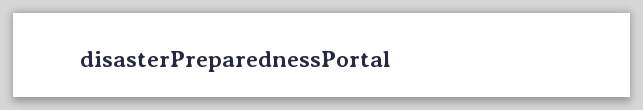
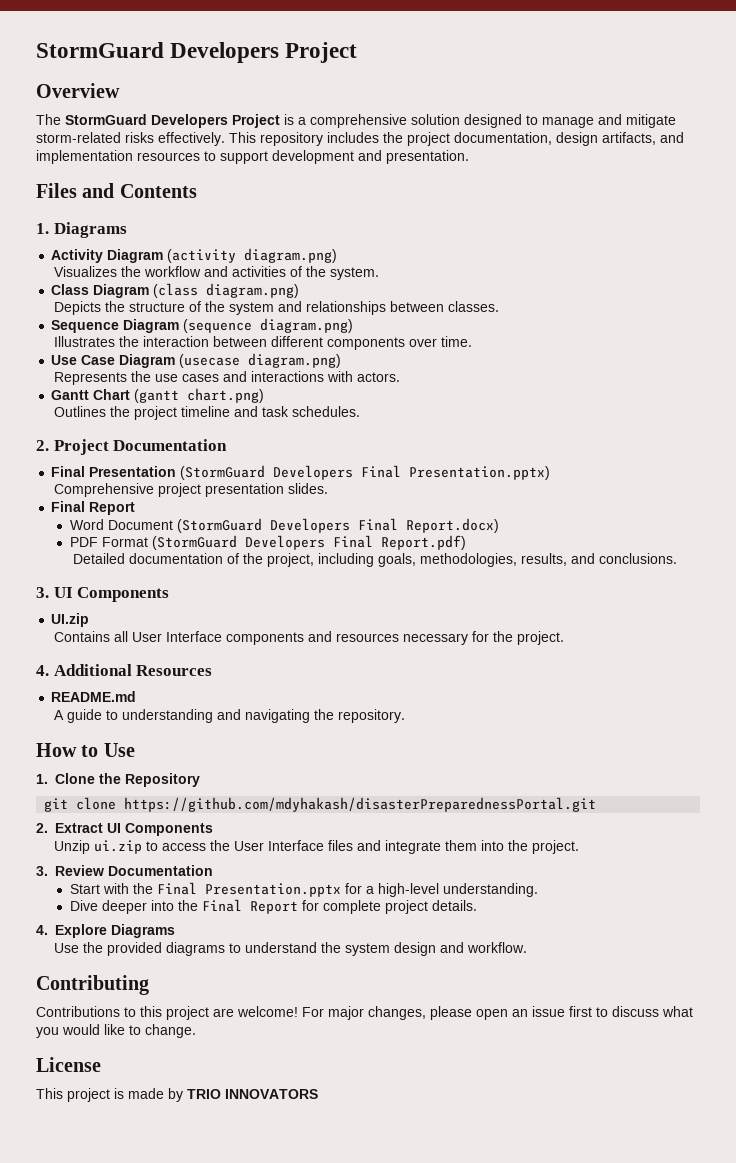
[80,51,391,72] disasterPreparednessPortal -> [36,42,358,63] [36,83,120,98] [36,114,676,128] [36,132,684,146] [36,150,469,164] [36,183,197,198] [36,222,127,238] [51,248,338,263] [54,266,380,280] [51,283,300,298] [54,301,500,315] [51,318,354,333] [54,336,473,350] [51,353,342,368] [54,371,401,385] [51,388,265,403] [54,406,361,420] [36,439,228,455] [51,465,551,480] [54,483,329,497] [51,501,136,515] [69,518,499,533] [69,535,466,550] [72,553,677,567] [36,587,170,602] [51,613,90,627] [54,631,565,645] [36,664,213,676] [51,691,137,702] [54,709,406,723] [36,743,135,757] [36,773,200,787] [44,797,597,812] [36,823,213,836] [54,840,580,854] [36,865,213,876] [69,882,538,897] [69,899,477,914] [36,924,175,938] [54,942,528,956] [36,975,149,995] [36,1006,693,1020] [36,1024,196,1038] [36,1057,101,1072] [36,1088,318,1102] StormGuard Developers Project // Overview // The StormGuard Developers Project is a comprehensive solution designed to manage and mitigate storm-related risks effectively. This repository includes the project documentation, design artifacts, and implementation resources to support development and presentation. // Files and Contents // 1. Diagrams // Activity Diagram (activity diagram.png) // Visualizes the workflow and activities of the system. // Class Diagram (class diagram.png) // Depicts the structure of the system and relationships between classes. // Sequence Diagram (sequence diagram.png) // Illustrates the interaction between different components over time. // Use Case Diagram (usecase diagram.png) // Represents the use cases and interactions with actors. // Gantt Chart (gantt chart.png) // Outlines the project timeline and task schedules. // 2. Project Documentation // Final Presentation (StormGuard Developers Final Presentation.pptx) // Comprehensive project presentation slides. // Final Report // Word Document (StormGuard Developers Final Report.docx) // PDF Format (StormGuard Developers Final Report.pdf) // Detailed documentation of the project, including goals, methodologies, results, and conclusions. // 3. UI Components // UI.zip // Contains all User Interface components and resources necessary for the project. // 4. Additional Resources // README.md // A guide to understanding and navigating the repository. // How to Use // 1. Clone the Repository // git clone https://github.com/mdyhakash/disasterPreparednessPortal.git // 2. Extract UI Components // Unzip ui.zip to access the User Interface files and integrate them into the project. // 3. Review Documentation // Start with the Final Presentation.pptx for a high-level understanding. // Dive deeper into the Final Report for complete project details. // 4. Explore Diagrams // Use the provided diagrams to understand the system design and workflow. // Contributing // Contributions to this project are welcome! For major changes, please open an issue first to discuss what you would like to change. // License // This project is made by TRIO INNOVATORS

